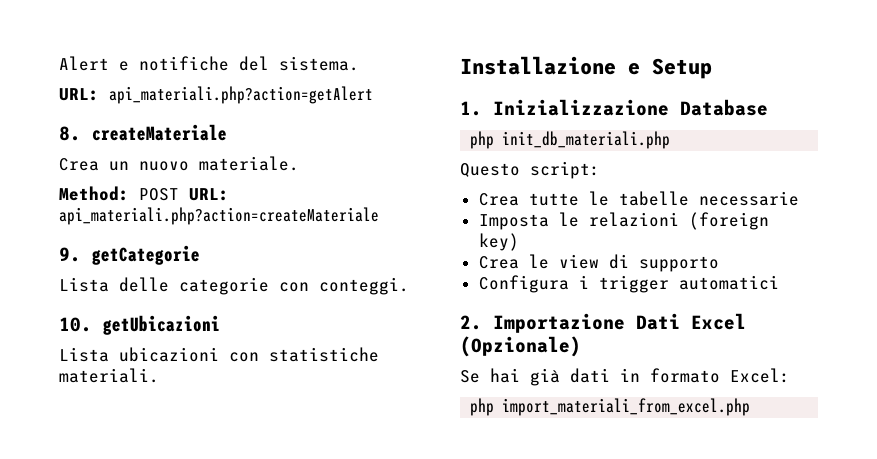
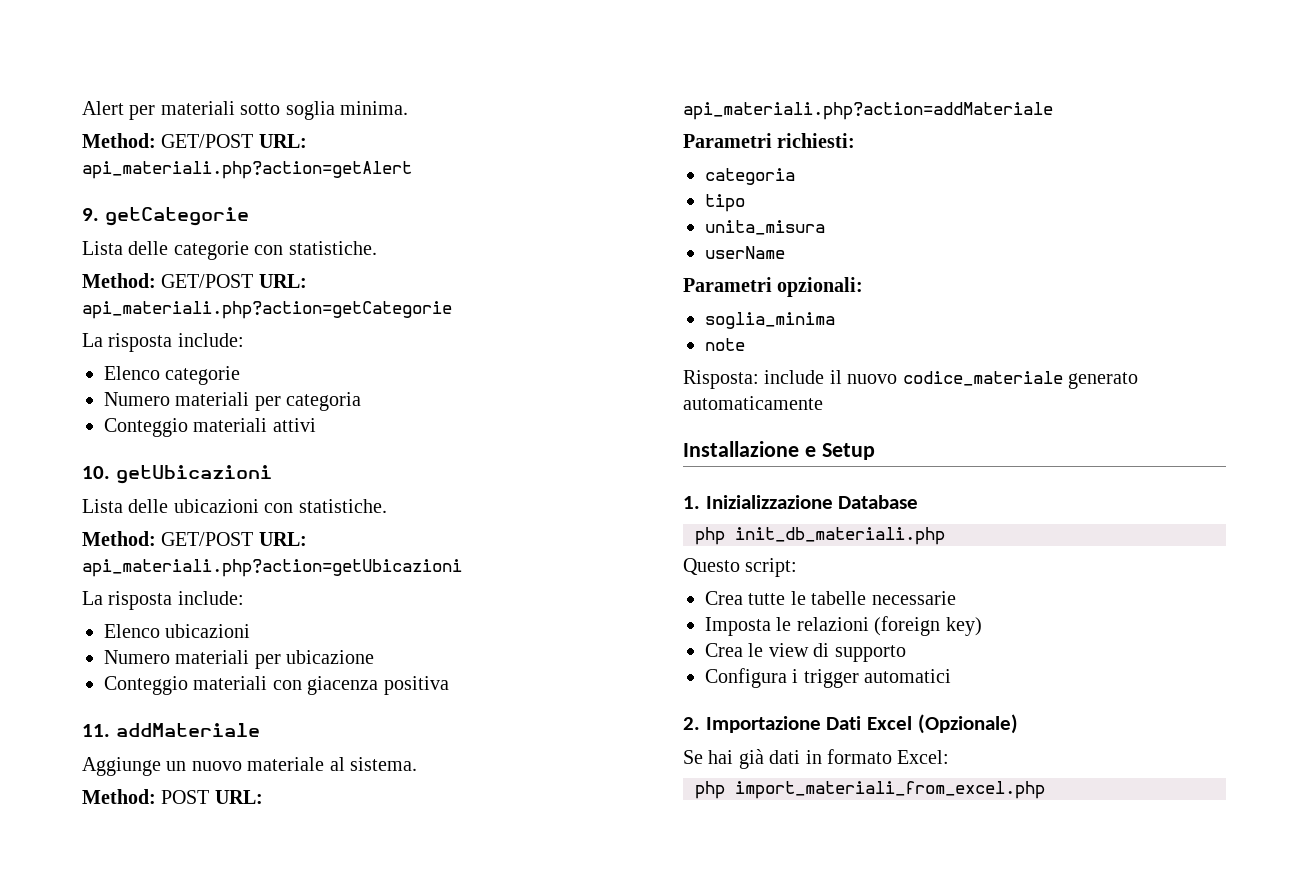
[119,56,359,71] [59,86,373,104] [59,124,227,141] [59,156,299,171] [59,186,229,201] [59,207,379,225] e notifiche del sistema. // URL: api_materiali.php?action=getAlert // 8. createMateriale // Crea un nuovo materiale. // Method: POST URL: api_materiali.php?action=createMateriale -> [129,101,408,120] [82,133,307,148] [82,161,412,179] per materiali sotto soglia minima. // Method: GET/POST URL: api_materiali.php?action=getAlert
[319,277,409,295] conteggi. -> [288,241,377,255] [82,273,307,288] [82,301,452,319] [82,333,244,352] [104,366,241,385] [104,392,362,411] [104,418,316,437] statistiche. // Method: GET/POST URL: api_materiali.php?action=getCategorie // La risposta include: // Elenco categorie // Numero materiali per categoria // Conteggio materiali attivi
(109, 354) none -> [128,499,169,513] delle
[269,347,379,362] [59,368,159,383] statistiche materiali. -> [298,499,387,513] [82,531,307,546] [82,559,462,577] [82,591,244,610] [104,624,251,638] [104,650,375,669] [104,676,449,695] [82,723,260,737] [82,757,417,776] [82,789,263,804] [683,102,1053,120] [683,133,856,148] [705,168,795,185] [705,194,745,212] [705,220,825,235] [705,246,785,259] [683,277,864,297] [705,312,835,329] [705,338,745,351] [683,370,1138,389] [683,396,823,410] statistiche. // Method: GET/POST URL: api_materiali.php?action=getUbicazioni // La risposta include: // Elenco ubicazioni // Numero materiali per ubicazione // Conteggio materiali con giacenza positiva // 11. addMateriale // Aggiunge un nuovo materiale al sistema. // Method: POST URL: api_materiali.php?action=addMateriale // Parametri richiesti: // categoria // tipo // unita_misura // userName // Parametri opzionali: // soglia_minima // note // Risposta: include il nuovo codice_materiale generato automaticamente

